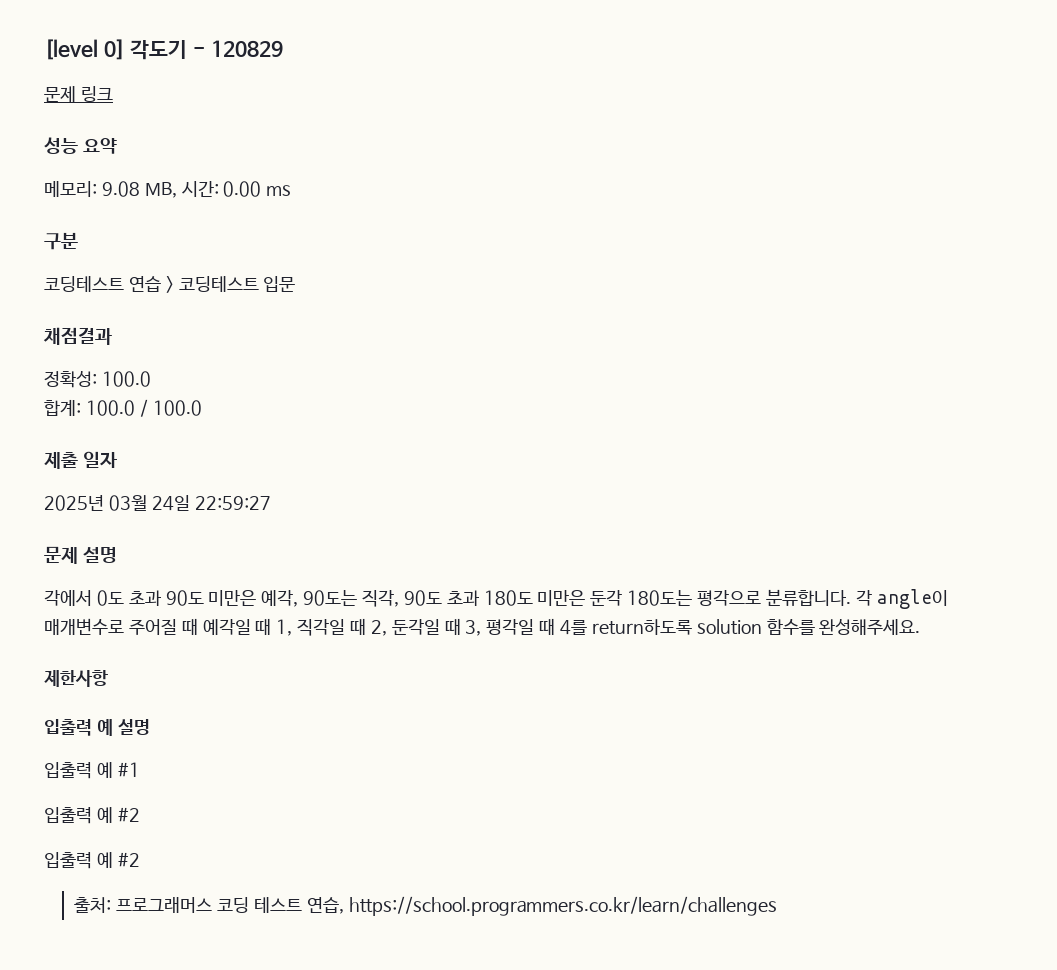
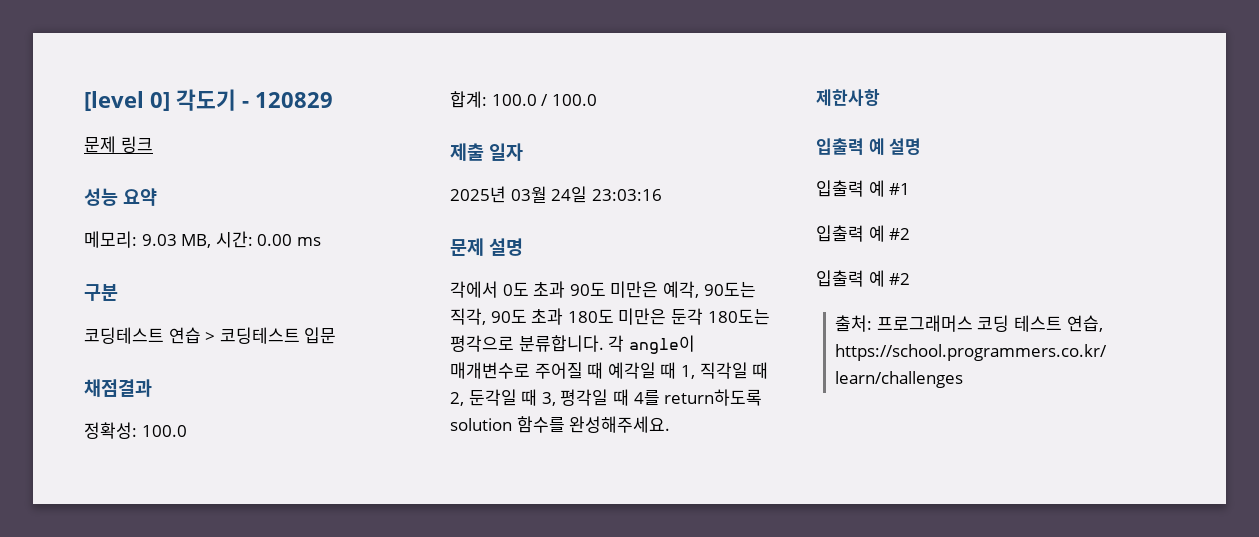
[101,181,140,197] 9.08 -> [141,234,177,246] 9.03
[194,496,271,510] 22:59:27 -> [591,189,662,201] 23:03:16

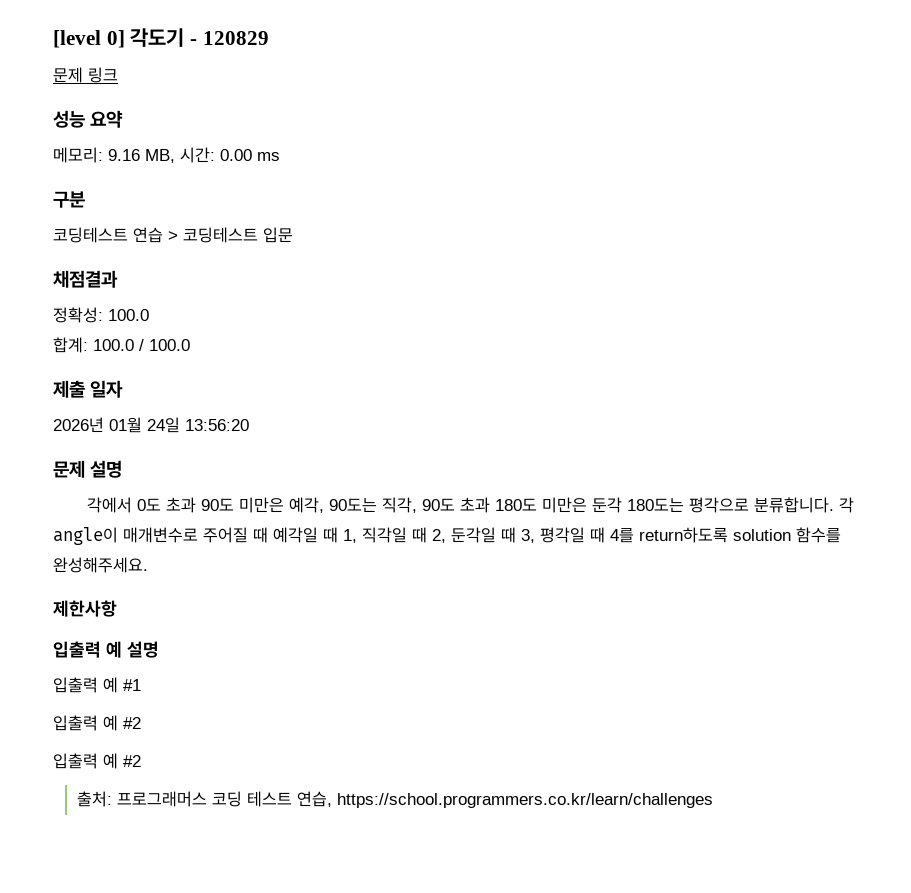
[141,234,177,246] 9.03 -> [108,149,140,161] 9.16
[450,186,662,203] 2025년 03월 24일 23:03:16 -> [53,417,249,433] 2026년 01월 24일 13:56:20

